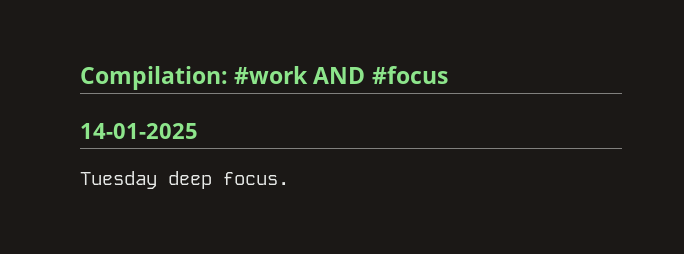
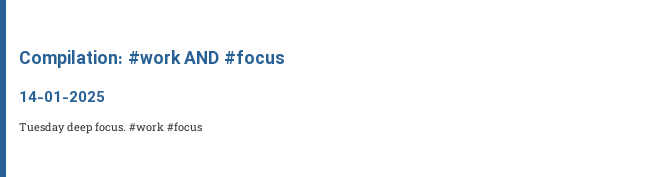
(289, 178) none -> [129,122,202,132] #work #focus

